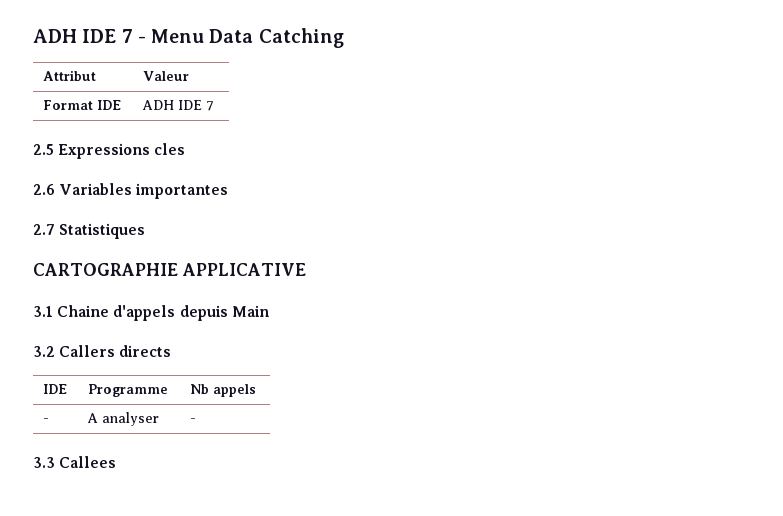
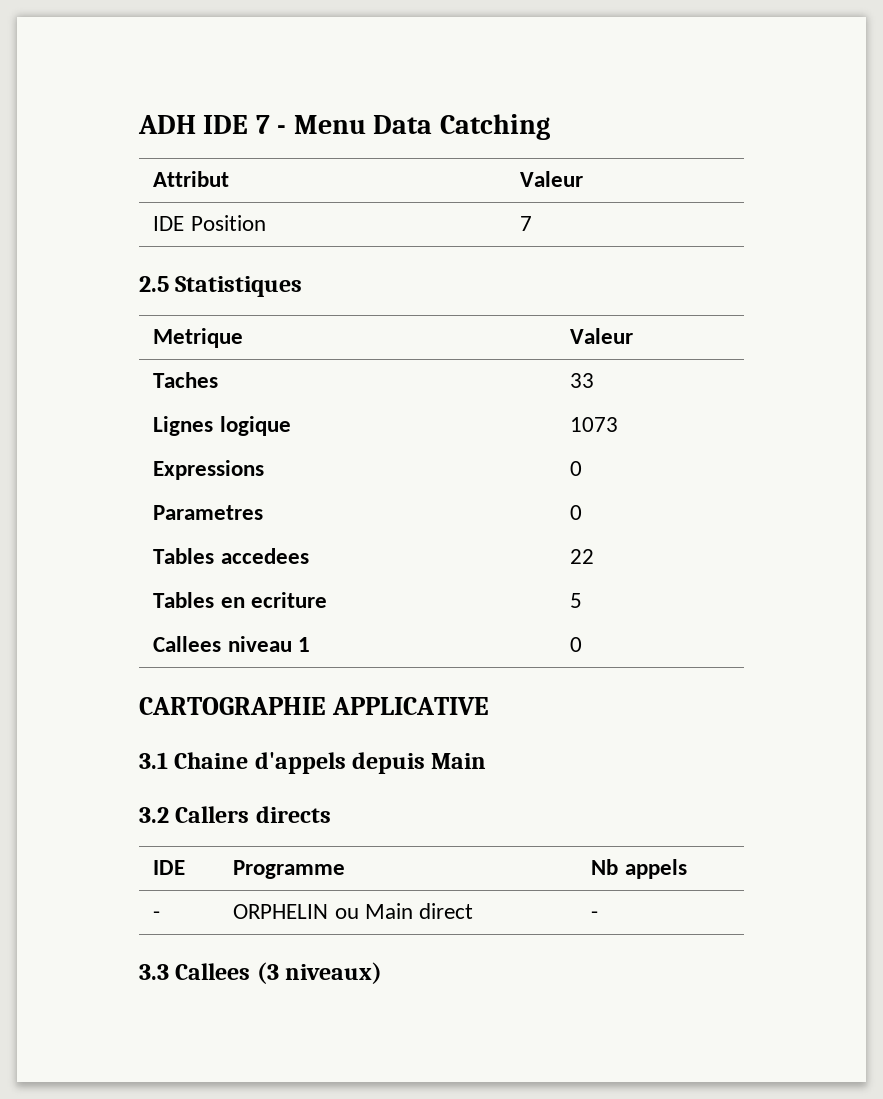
[43,100,122,110] [142,100,203,110] Format IDE | ADH IDE -> [153,215,266,231] IDE Position |
[58,143,186,159] [33,183,229,199] [33,223,146,239] Expressions cles // 2.6 Variables importantes // 2.7 Statistiques -> [175,276,303,297] [153,328,244,348] [570,328,634,344] [153,372,219,388] [570,373,595,388] [153,416,291,436] [570,417,619,432] [153,460,265,480] [570,461,583,476] [153,505,264,520] [570,505,583,520] [153,548,309,564] [570,549,595,564] [153,592,327,608] [570,593,583,608] [153,636,310,652] [570,637,583,652] Statistiques // Metrique | Valeur // Taches | 33 // Lignes logique | 1073 // Expressions | 0 // Parametres | 0 // Tables accedees | 22 // Tables en ecriture | 5 // Callees niveau 1 | 0
[87,412,160,426] A analyser -> [233,903,473,919] ORPHELIN ou Main direct
(117, 462) none -> [256,962,383,984] (3 niveaux)

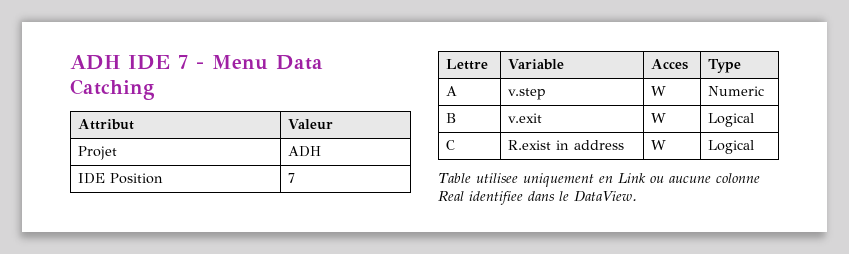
(584, 179) none -> [77,146,117,160] [287,146,321,157] // Projet | ADH
[139,276,303,297] [153,328,244,348] [570,328,634,344] [153,372,219,388] [570,373,595,388] [153,416,291,436] [570,417,619,432] [153,460,265,480] [570,461,583,476] [153,505,264,520] [570,505,583,520] [153,548,309,564] [570,549,595,564] [153,592,327,608] [570,593,583,608] [153,636,310,652] [570,637,583,652] [139,697,489,715] [139,752,487,774] [139,806,331,823] [153,860,186,875] [233,860,346,879] [591,859,687,879] [153,911,161,919] [233,903,473,919] [591,911,599,919] [139,962,383,984] // 2.5 Statistiques // Metrique | Valeur // Taches | 33 // Lignes logique | 1073 // Expressions | 0 // Parametres | 0 // Tables accedees | 22 // Tables en ecriture | 5 // Callees niveau 1 | 0 // CARTOGRAPHIE APPLICATIVE // 3.1 Chaine d'appels depuis Main // 3.2 Callers directs // IDE | Programme | Nb appels // - | ORPHELIN ou Main direct | - // 3.3 Callees (3 niveaux) -> [445,59,488,70] [507,59,565,70] [650,59,688,70] [707,59,742,73] [445,86,457,96] [507,88,547,100] [650,86,666,96] [707,86,764,96] [445,113,456,123] [507,113,543,123] [650,113,666,123] [707,113,754,127] [445,140,455,150] [507,140,624,150] [650,140,666,150] [707,140,754,154] [438,173,760,187] [438,191,637,205] // Lettre | Variable | Acces | Type // A | v.step | W | Numeric // B | v.exit | W | Logical // C | R.exist in address | W | Logical // Table utilisee uniquement en Link ou aucune colonne Real identifiee dans le DataView.

